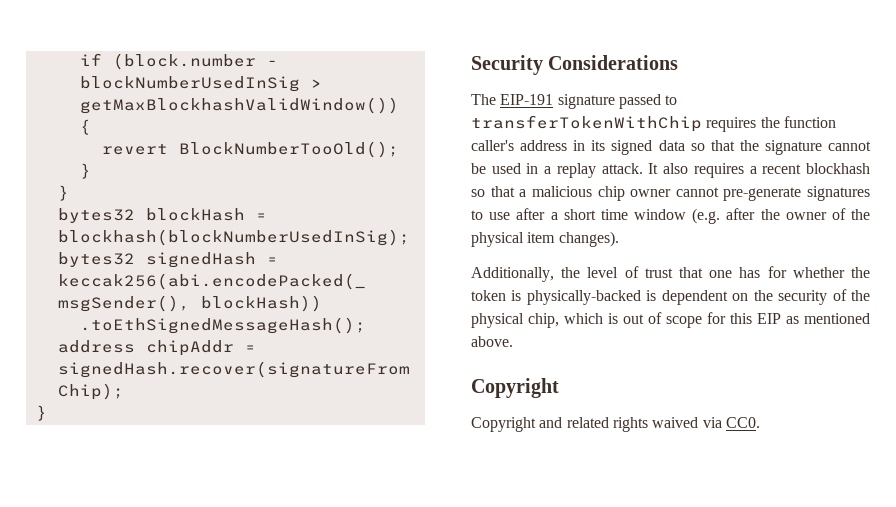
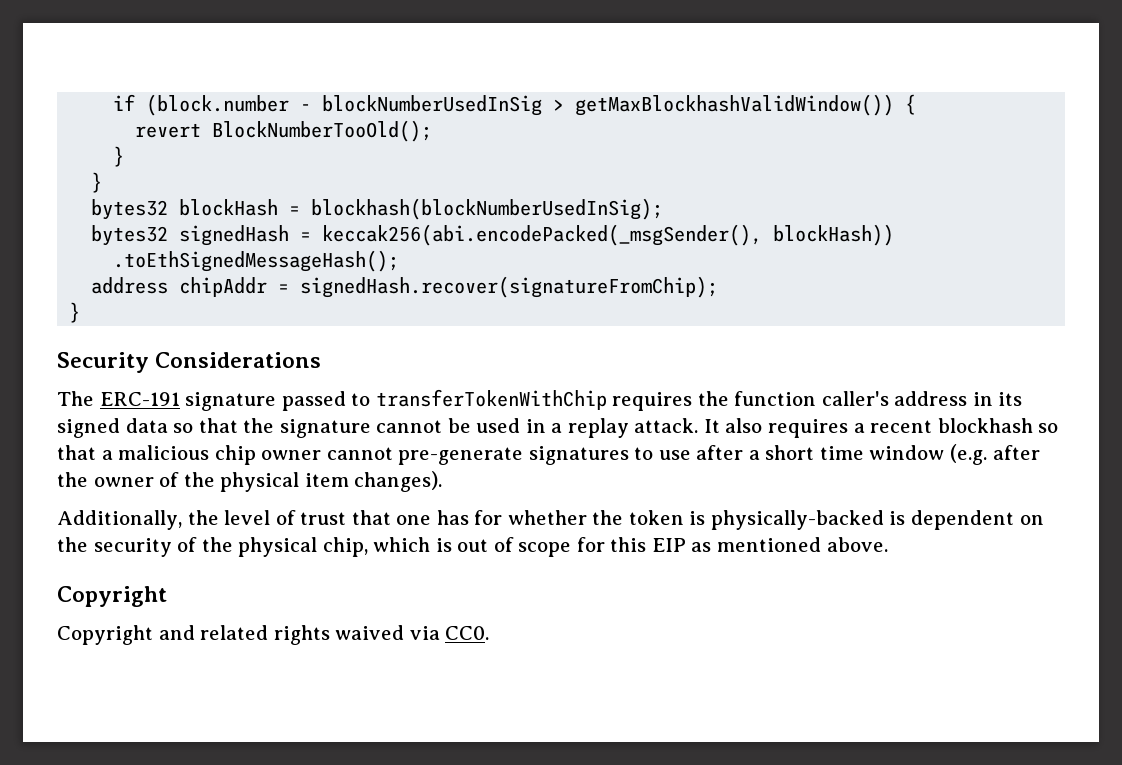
[500,94,554,105] EIP-191 -> [99,392,180,406] ERC-191

